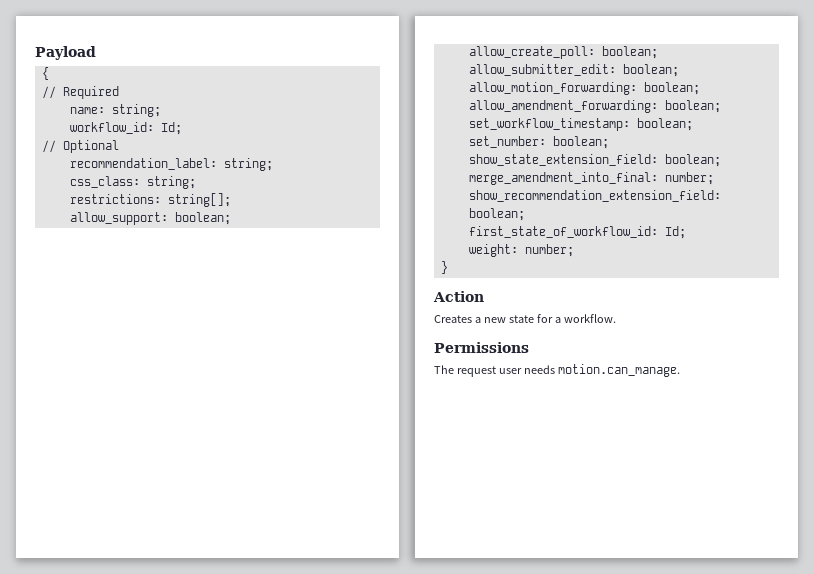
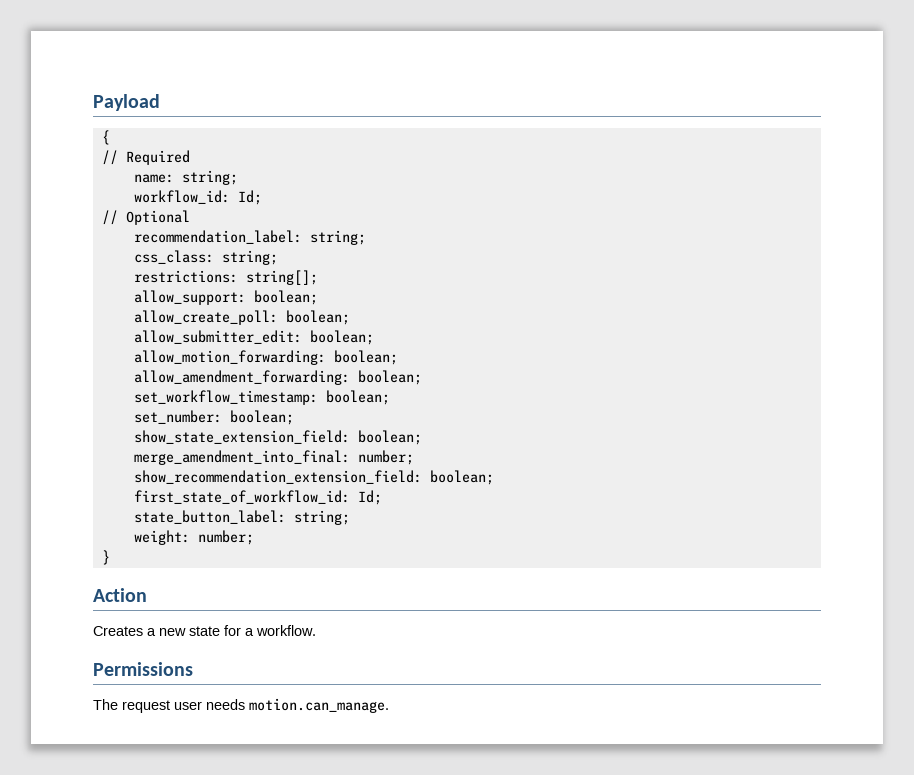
(686, 232) none -> [133,510,350,525] // state_button_label: string;

